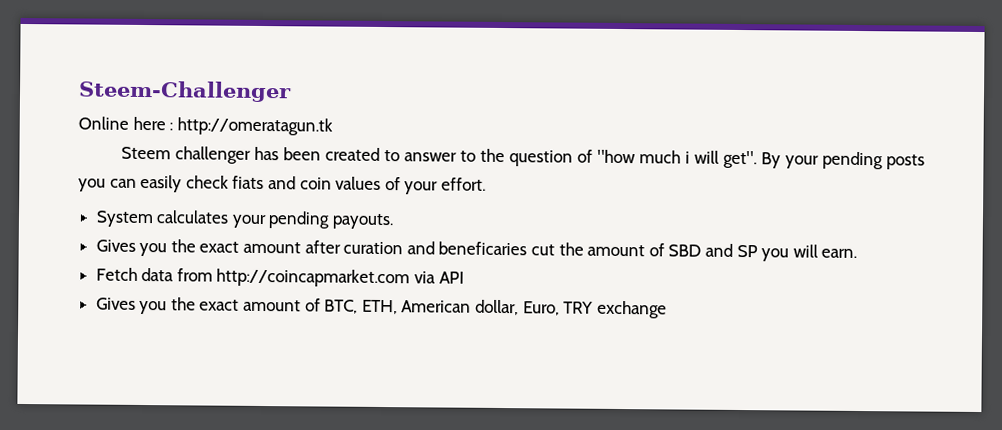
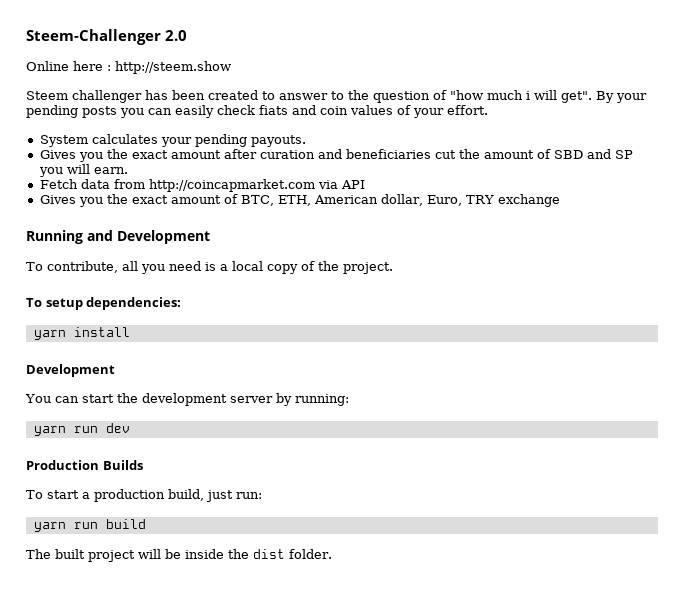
(292, 91) none -> [165,30,188,41] 2.0
[176,117,333,136] http://omeratagun.tk -> [115,61,231,74] http://steem.show
[438,241,528,256] beneficaries -> [345,149,431,159] beneficiaries
(667, 309) none -> [26,230,210,244] [26,261,393,274] [26,297,182,310] [33,327,130,340] [26,364,115,377] [25,393,349,406] [33,423,130,436] [26,460,143,470] [26,489,262,502] [33,519,146,532] [26,549,332,562] // Running and Development // To contribute, all you need is a local copy of the project. // To setup dependencies: // yarn install // Development // You can start the development server by running: // yarn run dev // Production Builds // To start a production build, just run: // yarn run build // The built project will be inside the dist folder.

